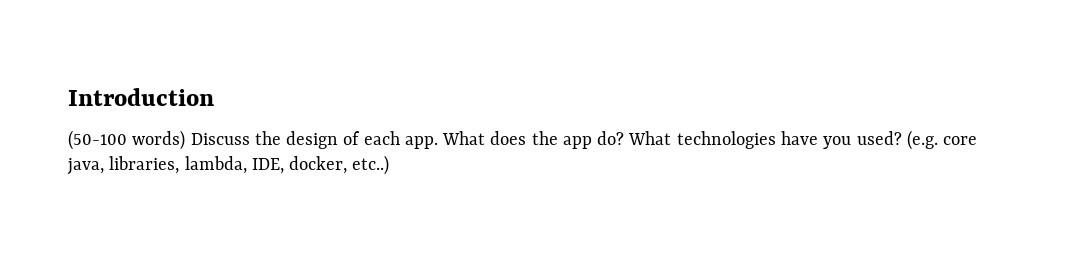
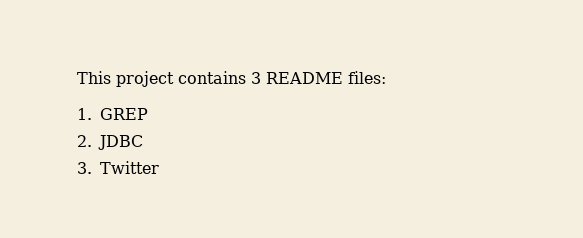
[68,88,214,106] [68,130,978,150] [67,155,390,175] Introduction // (50-100 words) Discuss the design of each app. What does the app do? What technologies have you used? (e.g. core java, libraries, lambda, IDE, docker, etc..) -> [77,71,386,87] [77,108,148,120] [77,135,143,150] [77,161,159,174] This project contains 3 README files: // 1. GREP // 2. JDBC // 3. Twitter

